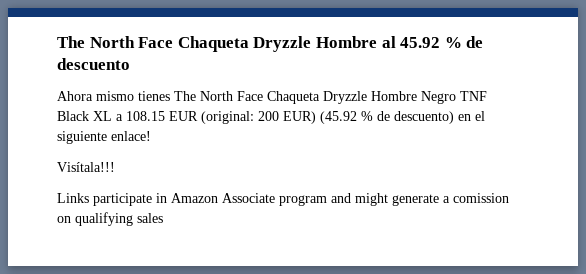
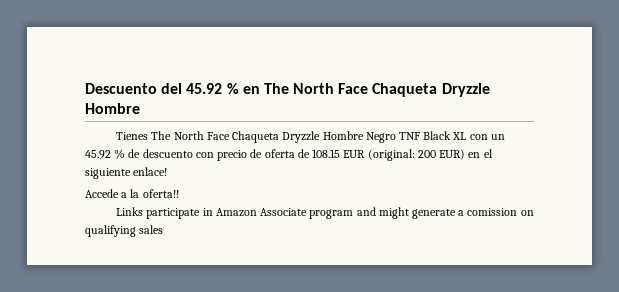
[57,36,484,52] [57,58,130,70] [57,91,170,101] The North Face Chaqueta Dryzzle Hombre al 45.92 % de descuento // Ahora mismo tienes -> [85,83,490,97] [85,103,140,114] [116,132,149,140] Descuento del 45.92 % en The North Face Chaqueta Dryzzle Hombre // Tienes
[116,114,123,121] a -> [469,134,505,140] [85,149,310,161] con un 45.92 % de descuento con precio de oferta de
[320,111,454,124] (45.92 % de descuento) -> (466, 154) none
[57,162,115,172] Visítala!!! -> [85,189,179,198] Accede a la oferta!!

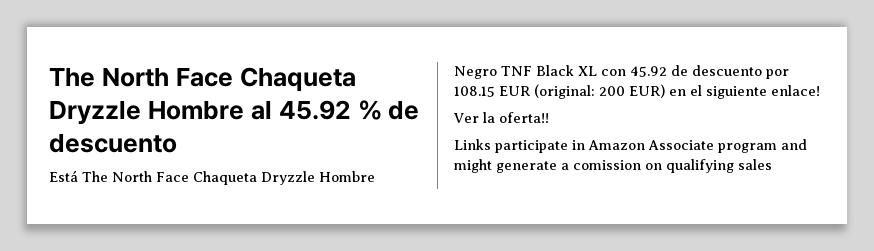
[85,83,490,97] [85,103,140,114] [116,132,149,140] Descuento del 45.92 % en The North Face Chaqueta Dryzzle Hombre // Tienes -> [49,67,356,92] [49,100,420,125] [49,133,177,153] [49,170,78,182] The North Face Chaqueta Dryzzle Hombre al 45.92 % de descuento // Está
[490,134,505,140] [85,149,310,161] un 45.92 % de descuento con precio de oferta de -> [630,65,789,79] 45.92 de descuento por
[85,189,128,198] Accede a -> [453,113,479,123] Ver

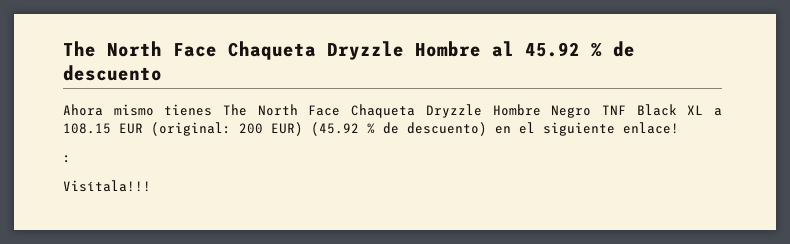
[49,170,78,182] Está -> [63,104,213,116] Ahora mismo tienes
[601,65,789,79] con 45.92 de descuento por -> [714,108,723,116] a
(665, 91) none -> [311,122,487,136] (45.92 % de descuento)
[453,112,549,123] [454,139,807,153] [454,159,772,173] Ver la oferta!! // Links participate in Amazon Associate program and might generate a comission on qualifying sales -> [63,155,71,163] [63,180,151,192] : // Visítala!!!

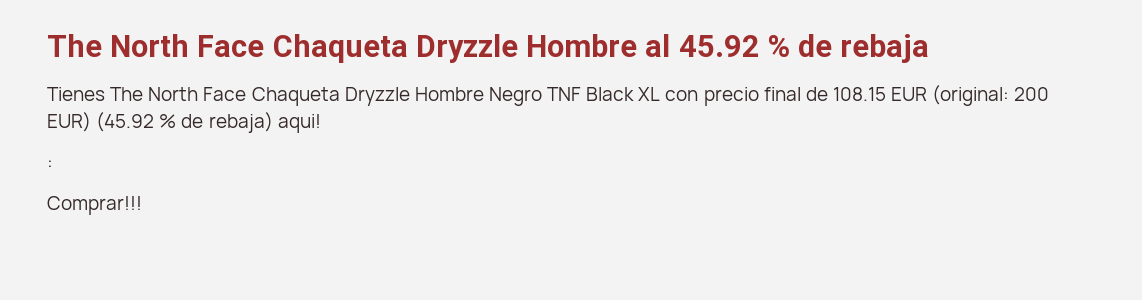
[63,65,162,81] [63,104,213,116] descuento // Ahora mismo tienes -> [840,34,930,63] [47,87,105,101] rebaja // Tienes
[714,108,723,116] a -> [665,87,828,106] con precio final de
[407,122,679,136] descuento) en el siguiente enlace! -> [208,112,321,133] rebaja) aqui!
[63,180,151,192] Visítala!!! -> [47,196,142,215] Comprar!!!

